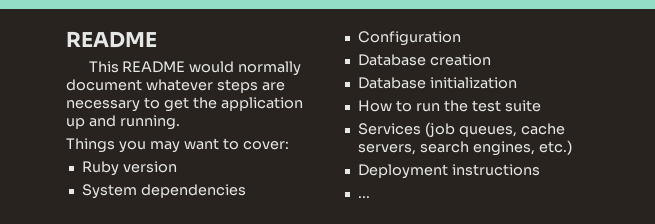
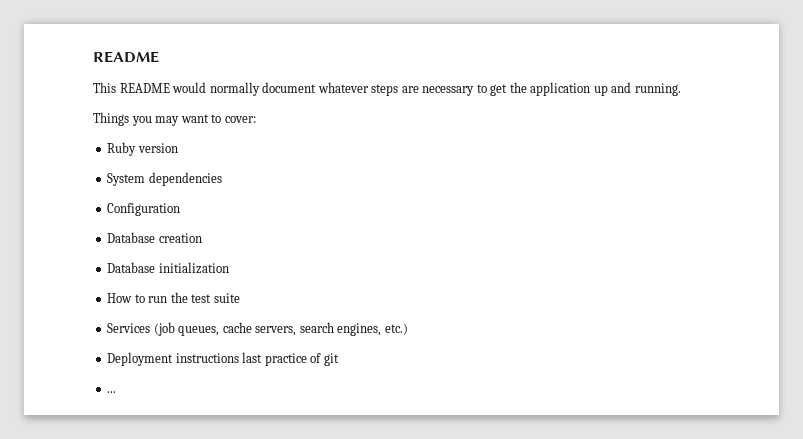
(540, 170) none -> [242,352,339,366] last practice of git

